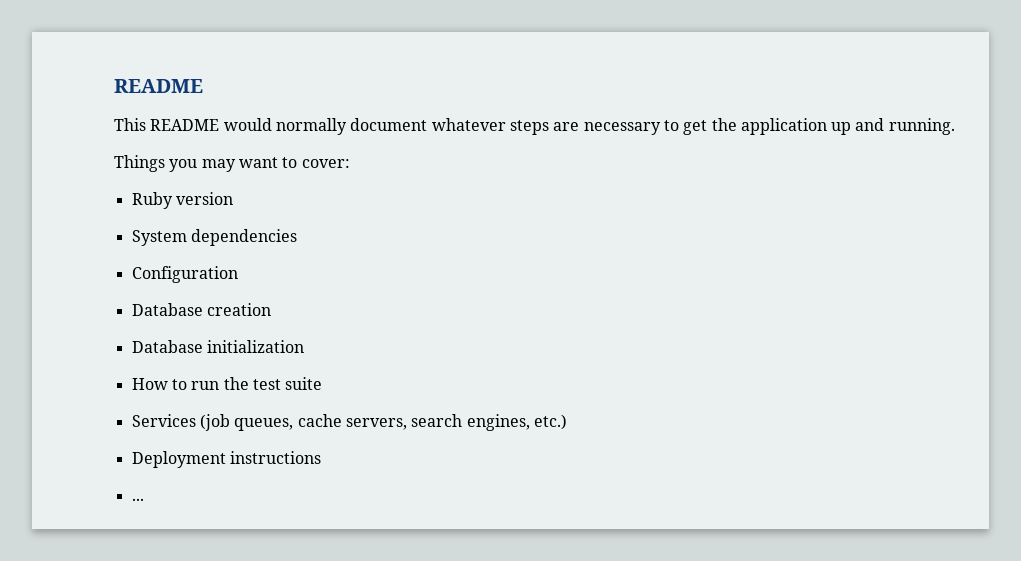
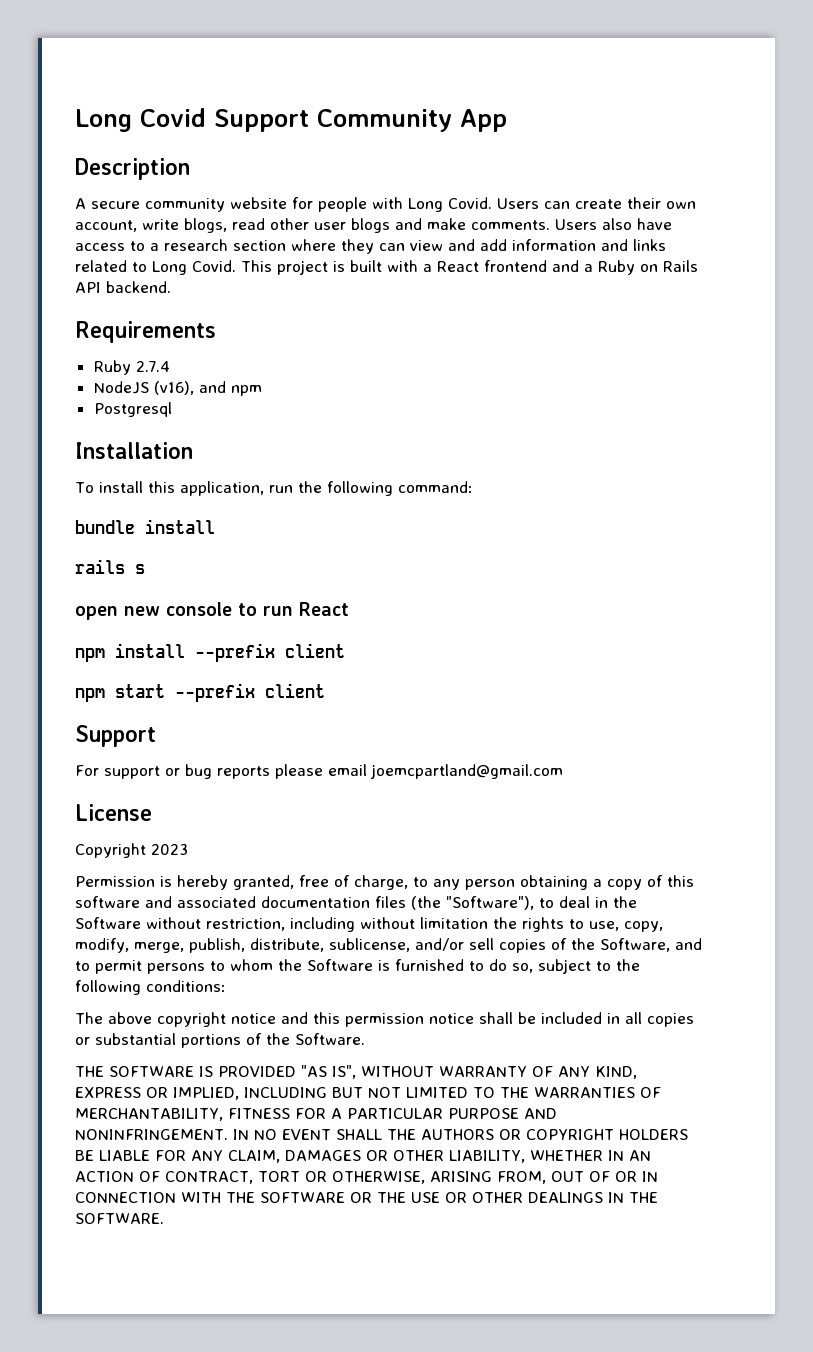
[114,79,203,93] [114,118,955,135] [114,155,350,172] [131,192,233,209] [131,229,297,246] [131,266,238,283] [131,303,271,316] [131,340,304,353] [131,377,323,390] [131,414,567,431] [131,451,321,468] [131,498,144,501] README // This README would normally document whatever steps are necessary to get the application up and running. // Things you may want to cover: // Ruby version // System dependencies // Configuration // Database creation // Database initialization // How to run the test suite // Services (job queues, cache servers, search engines, etc.) // Deployment instructions // ... -> [75,108,507,132] [75,158,190,180] [75,197,696,212] [75,218,672,233] [75,239,666,254] [75,260,698,275] [75,281,171,293] [75,321,216,343] [93,360,170,375] [93,381,262,396] [93,402,172,417] [75,442,193,459] [75,481,473,496] [75,519,215,534] [75,559,145,574] [75,602,349,620] [75,643,345,662] [75,683,325,702] [75,725,156,747] [75,764,563,779] [75,804,152,821] [75,843,188,858] [75,875,694,890] [75,896,637,910] [75,917,663,932] [75,938,702,953] [75,959,640,974] [75,980,226,995] [75,1012,694,1027] [75,1033,365,1048] [75,1065,637,1079] [75,1087,661,1100] [75,1108,557,1121] [75,1129,688,1140] [75,1150,651,1163] [75,1171,658,1184] [75,1192,658,1203] [75,1213,164,1224] Long Covid Support Community App // Description // A secure community website for people with Long Covid. Users can create their own account, write blogs, read other user blogs and make comments. Users also have access to a research section where they can view and add information and links related to Long Covid. This project is built with a React frontend and a Ruby on Rails API backend. // Requirements // Ruby 2.7.4 // NodeJS (v16), and npm // Postgresql // Installation // To install this application, run the following command: // bundle install // rails s // open new console to run React // npm install --prefix client // npm start --prefix client // Support // For support or bug reports please email joemcpartland@gmail.com // License // Copyright 2023 // Permission is hereby granted, free of charge, to any person obtaining a copy of this software and associated documentation files (the "Software"), to deal in the Software without restriction, including without limitation the rights to use, copy, modify, merge, publish, distribute, sublicense, and/or sell copies of the Software, and to permit persons to whom the Software is furnished to do so, subject to the following conditions: // The above copyright notice and this permission notice shall be included in all copies or substantial portions of the Software. // THE SOFTWARE IS PROVIDED "AS IS", WITHOUT WARRANTY OF ANY KIND, EXPRESS OR IMPLIED, INCLUDING BUT NOT LIMITED TO THE WARRANTIES OF MERCHANTABILITY, FITNESS FOR A PARTICULAR PURPOSE AND NONINFRINGEMENT. IN NO EVENT SHALL THE AUTHORS OR COPYRIGHT HOLDERS BE LIABLE FOR ANY CLAIM, DAMAGES OR OTHER LIABILITY, WHETHER IN AN ACTION OF CONTRACT, TORT OR OTHERWISE, ARISING FROM, OUT OF OR IN CONNECTION WITH THE SOFTWARE OR THE USE OR OTHER DEALINGS IN THE SOFTWARE.

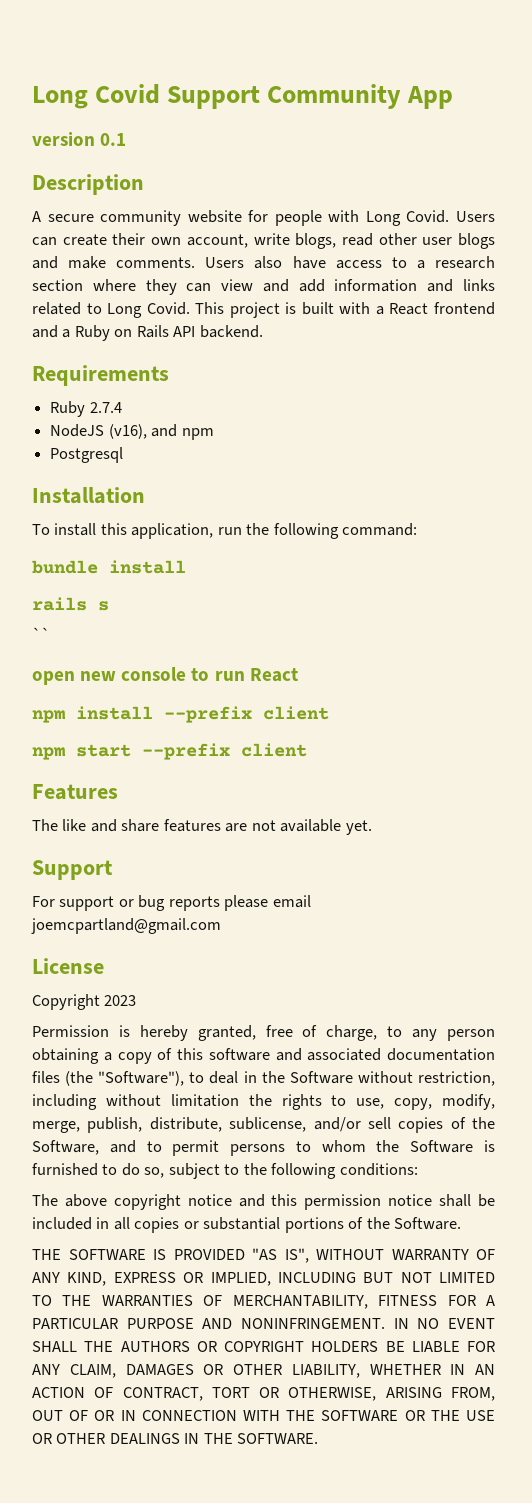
(507, 120) none -> [32,132,127,146] // version 0.1
(145, 569) none -> [32,627,50,640] // ``
(325, 690) none -> [32,784,118,800] [32,819,372,835] // Features // The like and share features are not available yet.

